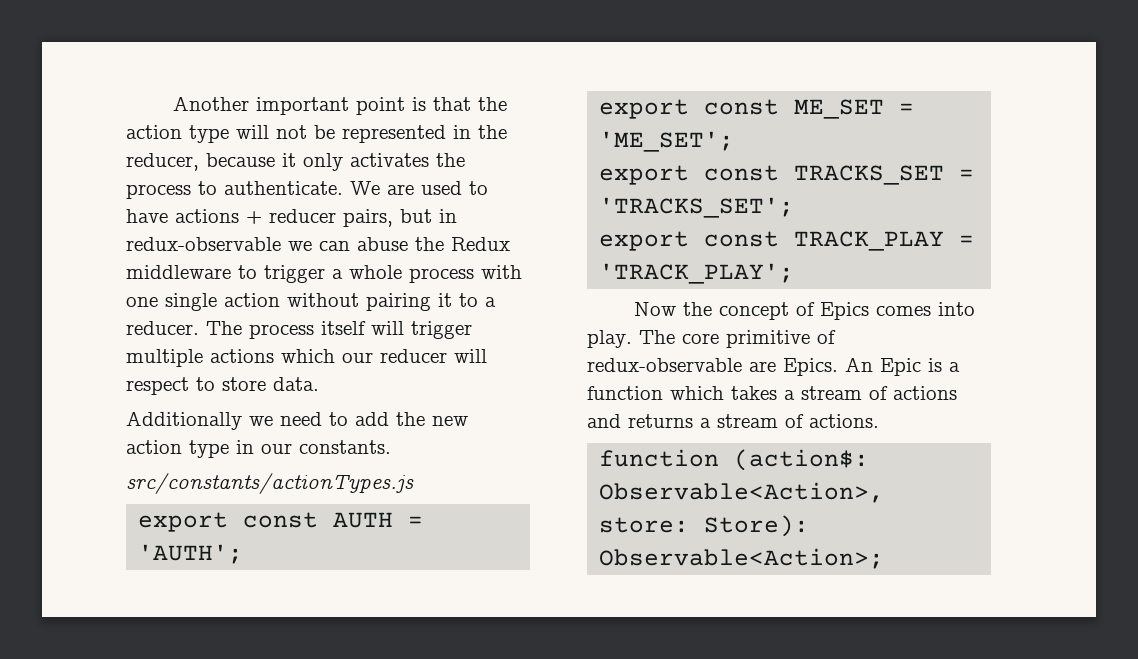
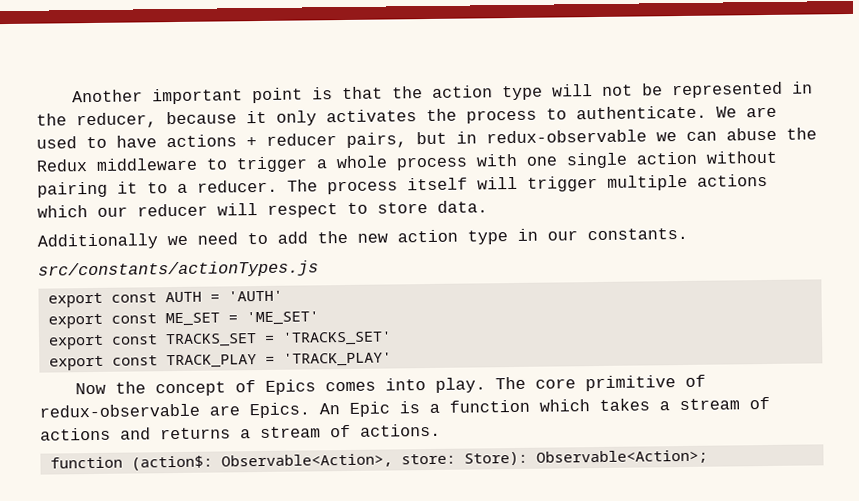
[138,544,244,564] 'AUTH'; -> [227,290,283,302] 'AUTH'
[599,131,735,152] 'ME_SET'; -> [245,311,319,326] 'ME_SET'
[599,197,795,218] 'TRACKS_SET'; -> [281,331,392,346] 'TRACKS_SET'
[599,263,795,284] 'TRACK_PLAY'; -> [282,352,392,367] 'TRACK_PLAY'

